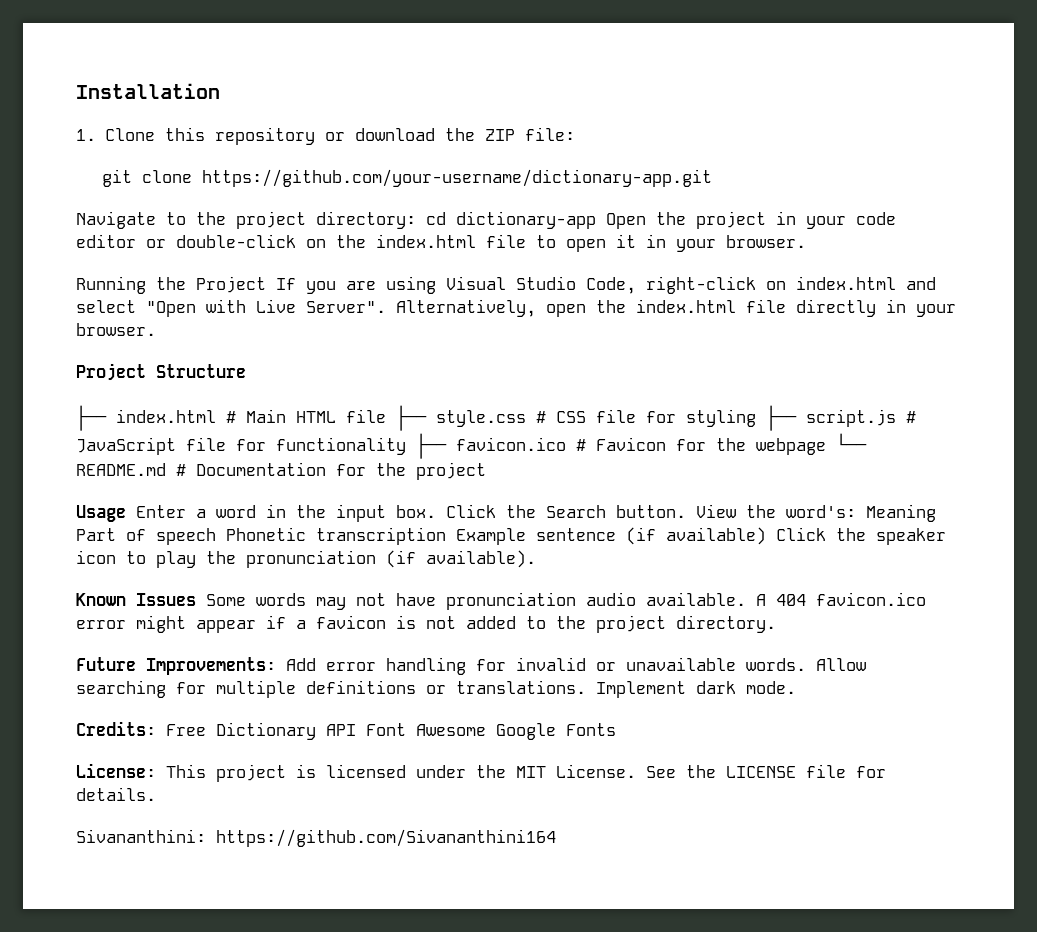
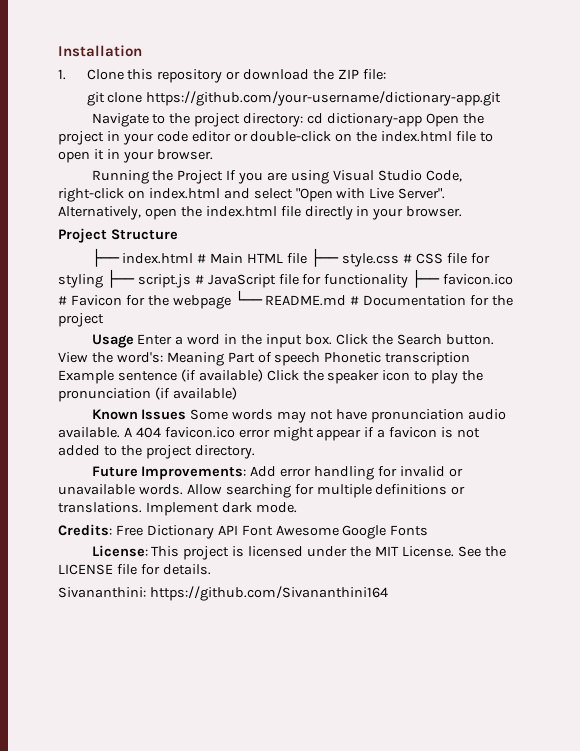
[426,550,536,568] available). -> [172,387,237,400] available)

